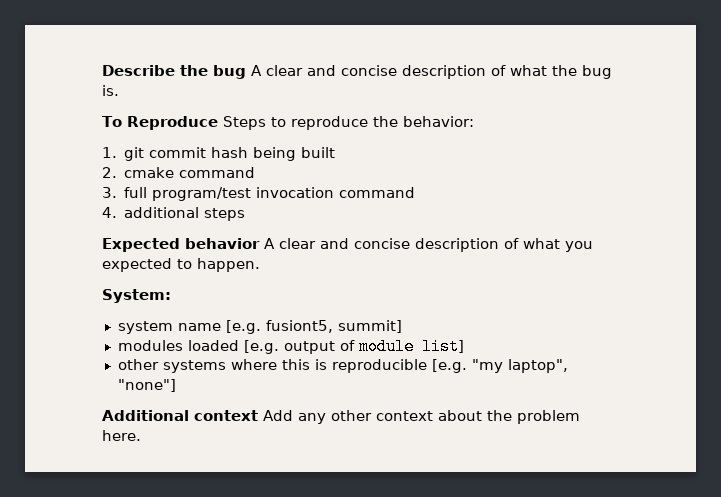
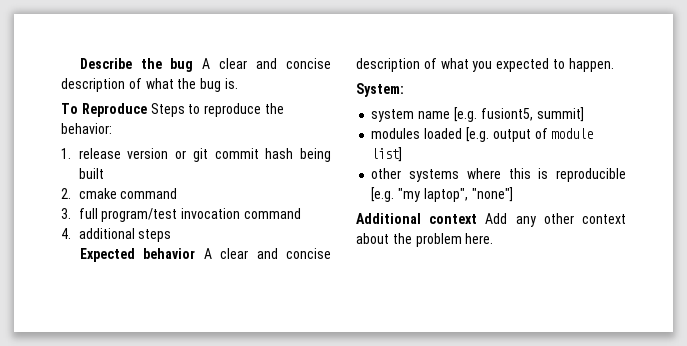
(117, 152) none -> [78,148,187,159] release version or

